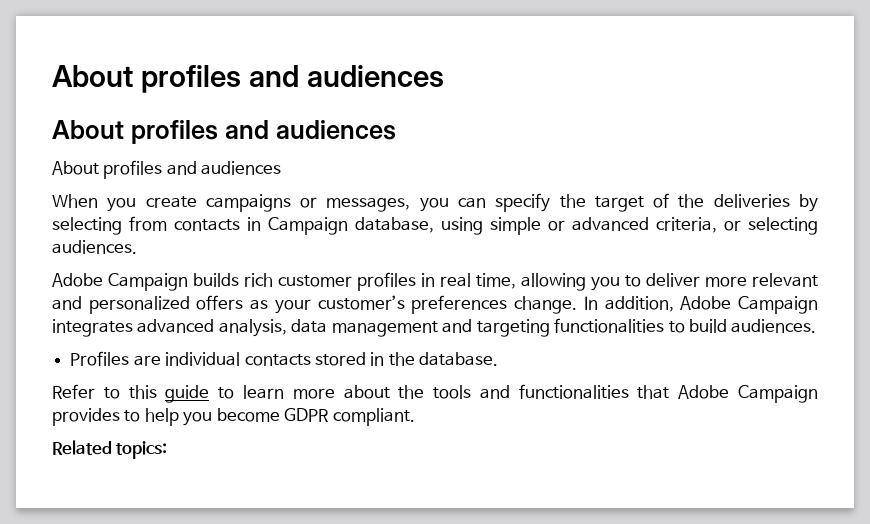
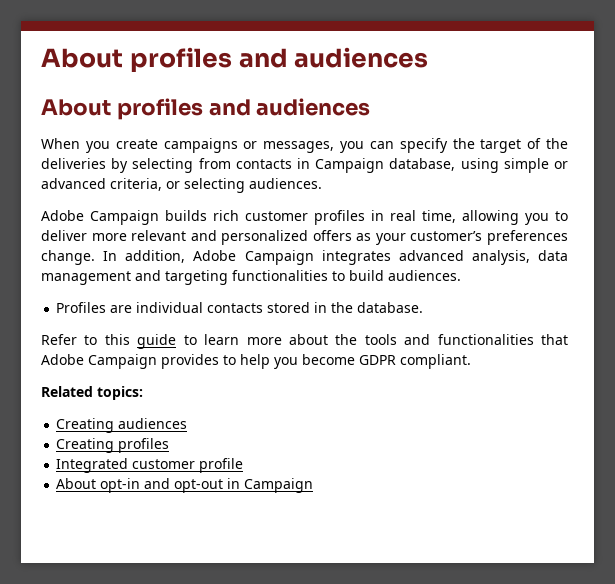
[52,65,444,93] [52,120,396,144] [52,160,282,179] About profiles and audiences // About profiles and audiences // About profiles and audiences -> [41,47,429,72] [41,98,371,120] About profiles and audiences // About profiles and audiences
(168, 450) none -> [56,418,188,433] [56,438,170,453] [56,458,244,473] [56,478,314,493] // Creating audiences // Creating profiles // Integrated customer profile // About opt-in and opt-out in Campaign

